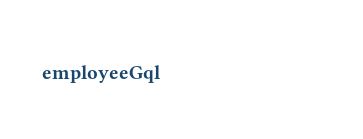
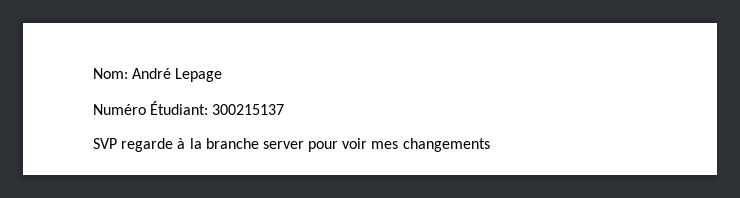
[42,65,161,83] employeeGql -> [93,68,223,82] [93,101,285,115] [93,138,490,152] Nom: André Lepage // Numéro Étudiant: 300215137 // SVP regarde à la branche server pour voir mes changements

